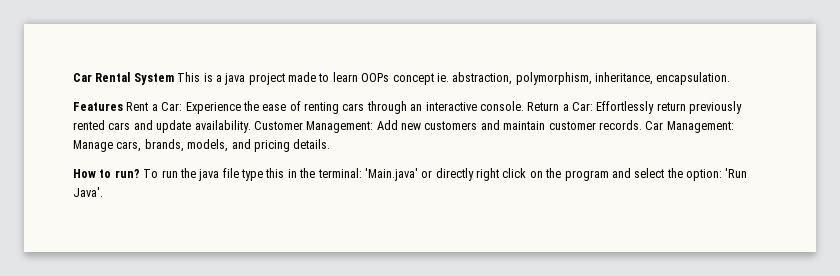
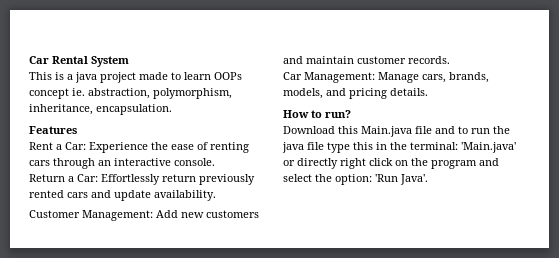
(174, 79) none -> (129, 61) //
(123, 106) none -> (77, 130) //
(524, 106) none -> (215, 162) //
(251, 126) none -> (216, 195) //
(642, 125) none -> (450, 60) //
[143,169,159,178] To -> [283,126,468,137] // Download this Main.java file and to

